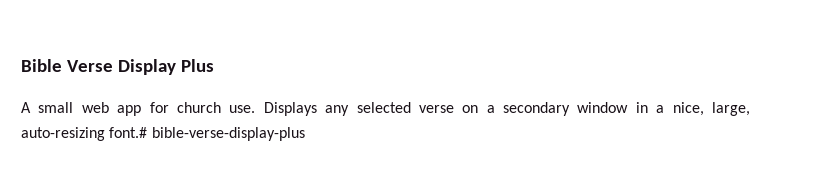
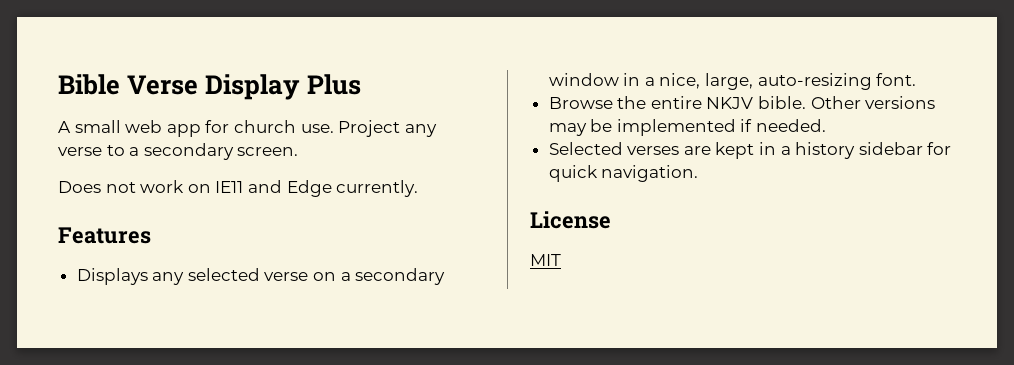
(256, 109) none -> [338,120,437,137] [58,143,299,160] [58,180,419,197] [58,227,151,244] Project any verse to a secondary screen. // Does not work on IE11 and Edge currently. // Features //
[109,127,305,141] font.# bible-verse-display-plus -> [876,73,917,86] [548,96,936,109] [548,119,827,136] [548,142,952,159] [548,165,699,182] [530,211,611,229] [530,254,561,266] font. // Browse the entire NKJV bible. Other versions may be implemented if needed. // Selected verses are kept in a history sidebar for quick navigation. // License // MIT

